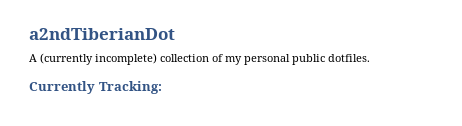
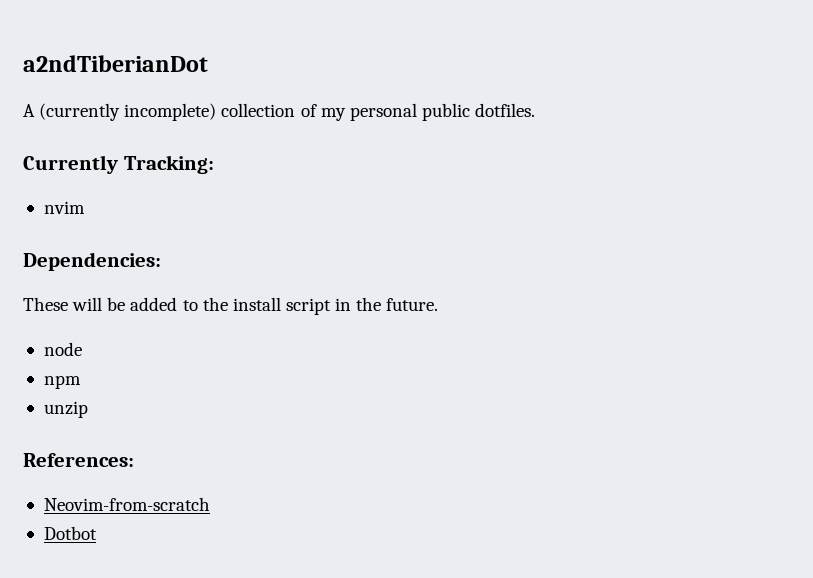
(162, 87) none -> [43,201,85,214] [23,252,161,271] [23,297,439,315] [43,342,82,356] [43,375,81,389] [43,401,88,418] [23,453,134,467] [43,497,210,511] [43,526,97,540] // nvim // Dependencies: // These will be added to the install script in the future. // node // npm // unzip // References: // Neovim-from-scratch // Dotbot

